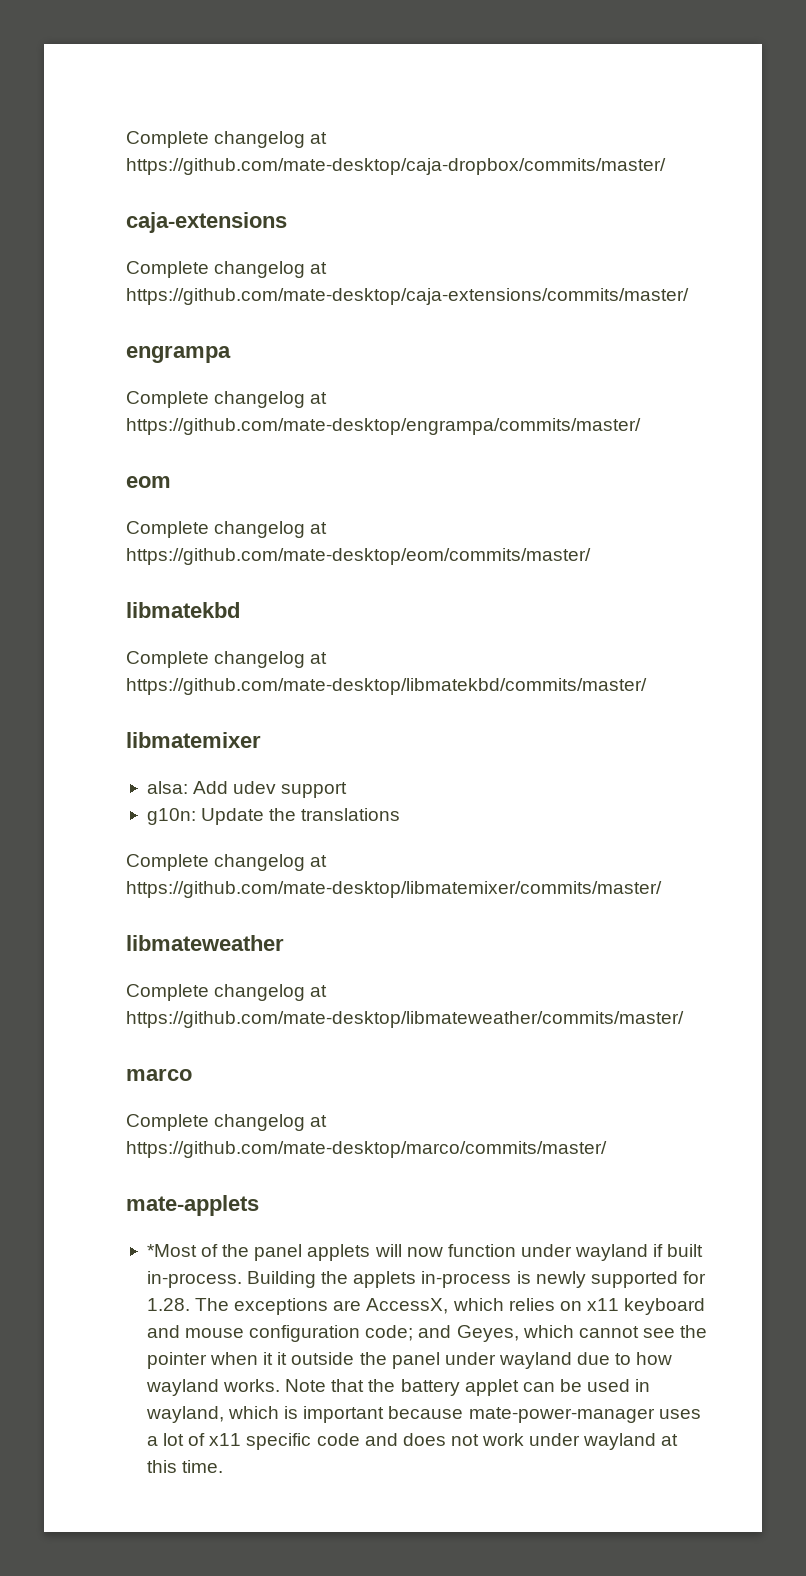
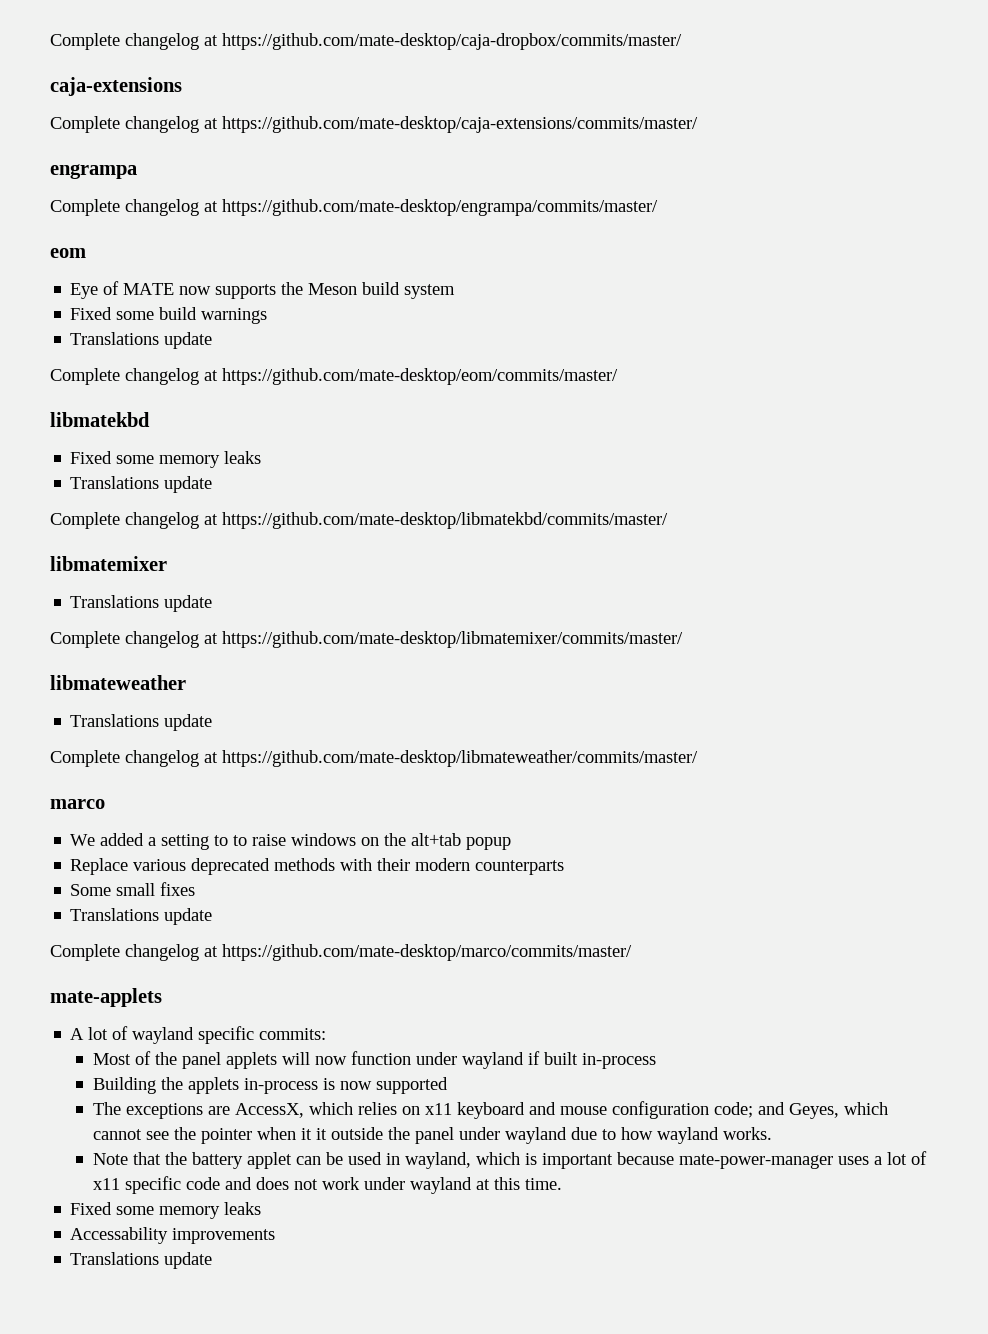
(171, 482) none -> [70,281,456,299] [70,307,268,324] [70,332,213,349] // Eye of MATE now supports the Meson build system // Fixed some build warnings // Translations update
(240, 610) none -> [70,451,262,468] [70,476,213,493] // Fixed some memory leaks // Translations update
[146,781,348,798] [146,808,401,825] alsa: Add udev support // g10n: Update the translations -> [70,595,213,612] Translations update
(284, 943) none -> [70,714,213,731] // Translations update
(192, 1074) none -> [70,833,512,850] [70,858,565,875] [70,882,196,896] [70,908,213,925] // We added a setting to to raise windows on the alt+tab popup // Replace various deprecated methods with their modern counterparts // Some small fixes // Translations update
[146,1244,197,1257] *Most -> [70,1026,327,1044] [92,1053,131,1065] A lot of wayland specific commits: // Most
[146,1271,242,1288] in-process. -> [581,1053,656,1069] in-process //
[535,1271,586,1288] newly -> [339,1081,372,1090] now
[682,1271,706,1284] [146,1298,190,1311] for 1.28. -> (448, 1085) //
(281, 1385) none -> (772, 1133) //
(224, 1466) none -> [70,1202,262,1219] [70,1227,276,1244] [70,1252,213,1269] // Fixed some memory leaks // Accessability improvements // Translations update

